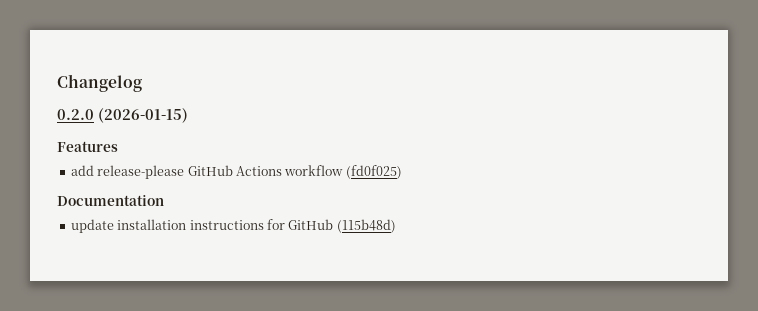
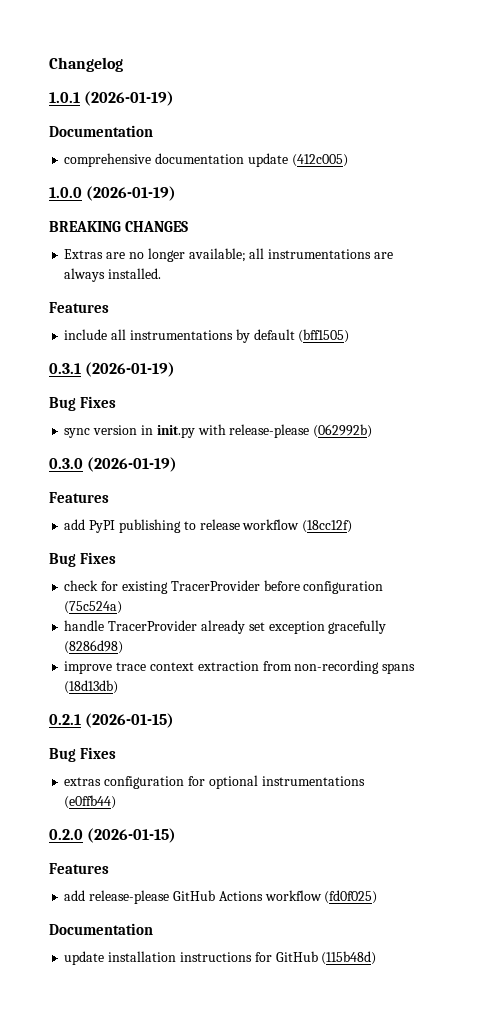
(142, 83) none -> [49,91,175,106] [49,125,153,137] [64,153,348,167] [49,186,177,201] [49,221,188,232] [64,248,393,262] [64,268,162,282] [49,302,109,313] [64,329,350,343] [49,362,176,377] [49,396,116,411] [64,424,373,438] [49,457,178,472] [49,492,109,503] [64,519,353,533] [49,552,116,567] [64,580,384,594] [64,601,123,614] [64,620,387,634] [64,640,124,654] [64,660,416,674] [64,680,119,694] [49,713,175,728] [49,747,116,762] [64,775,365,789] [64,795,117,809] // 1.0.1 (2026-01-19) // Documentation // comprehensive documentation update (412c005) // 1.0.0 (2026-01-19) // BREAKING CHANGES // Extras are no longer available; all instrumentations are always installed. // Features // include all instrumentations by default (bff1505) // 0.3.1 (2026-01-19) // Bug Fixes // sync version in init.py with release-please (062992b) // 0.3.0 (2026-01-19) // Features // add PyPI publishing to release workflow (18cc12f) // Bug Fixes // check for existing TracerProvider before configuration (75c524a) // handle TracerProvider already set exception gracefully (8286d98) // improve trace context extraction from non-recording spans (18d13db) // 0.2.1 (2026-01-15) // Bug Fixes // extras configuration for optional instrumentations (e0ffb44)

